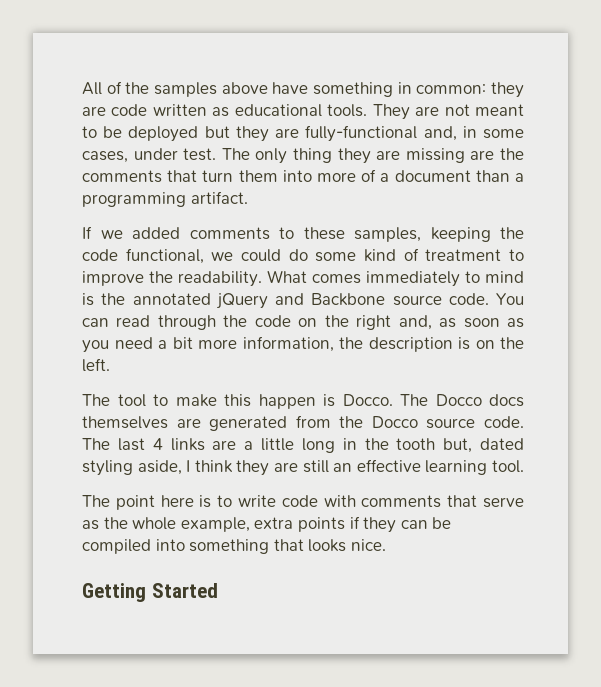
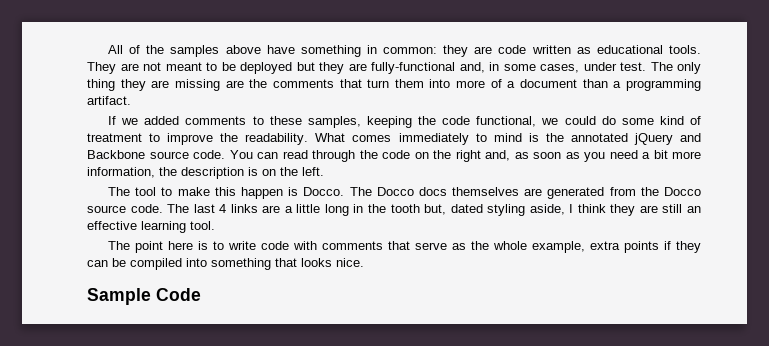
[82,583,218,602] Getting Started -> [87,288,201,305] Sample Code

